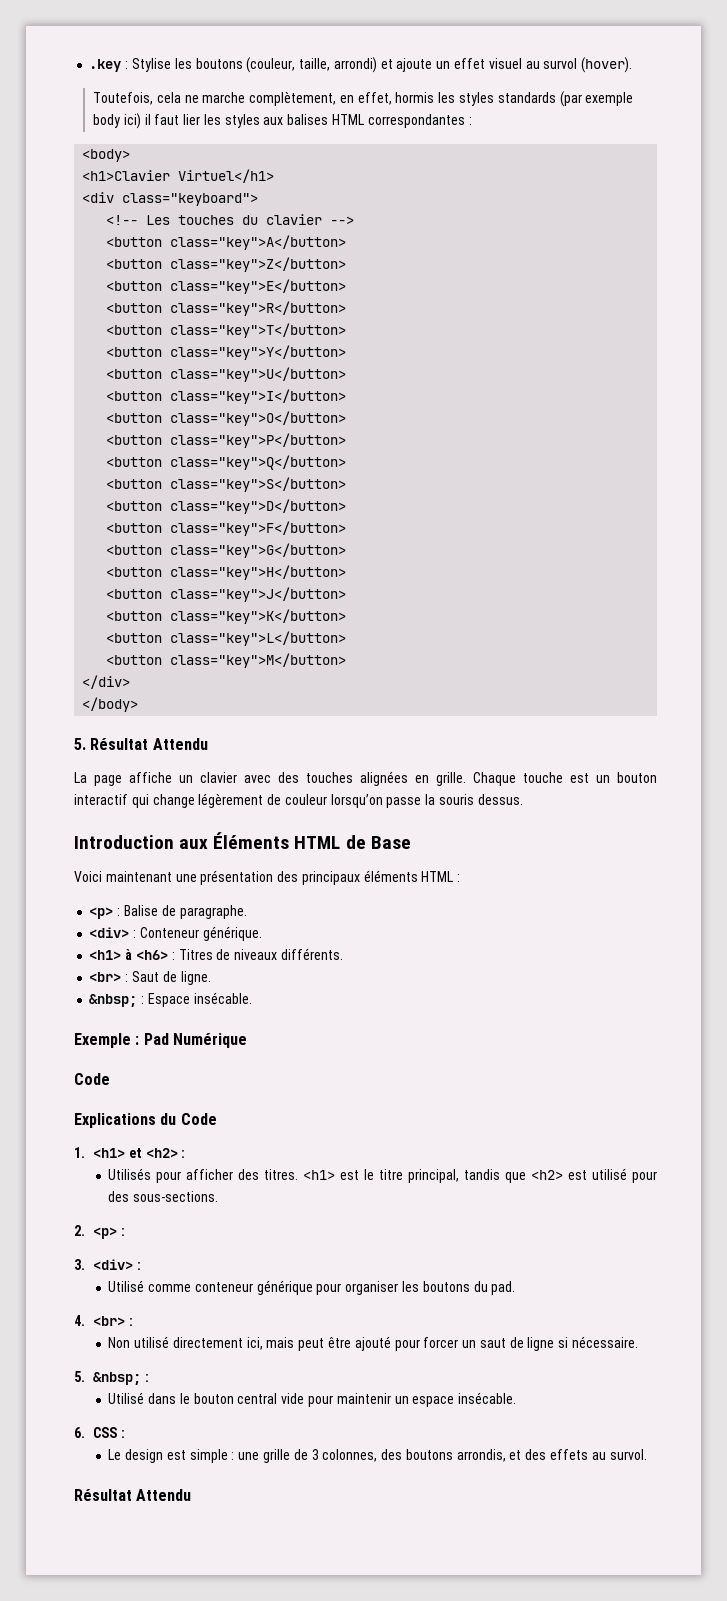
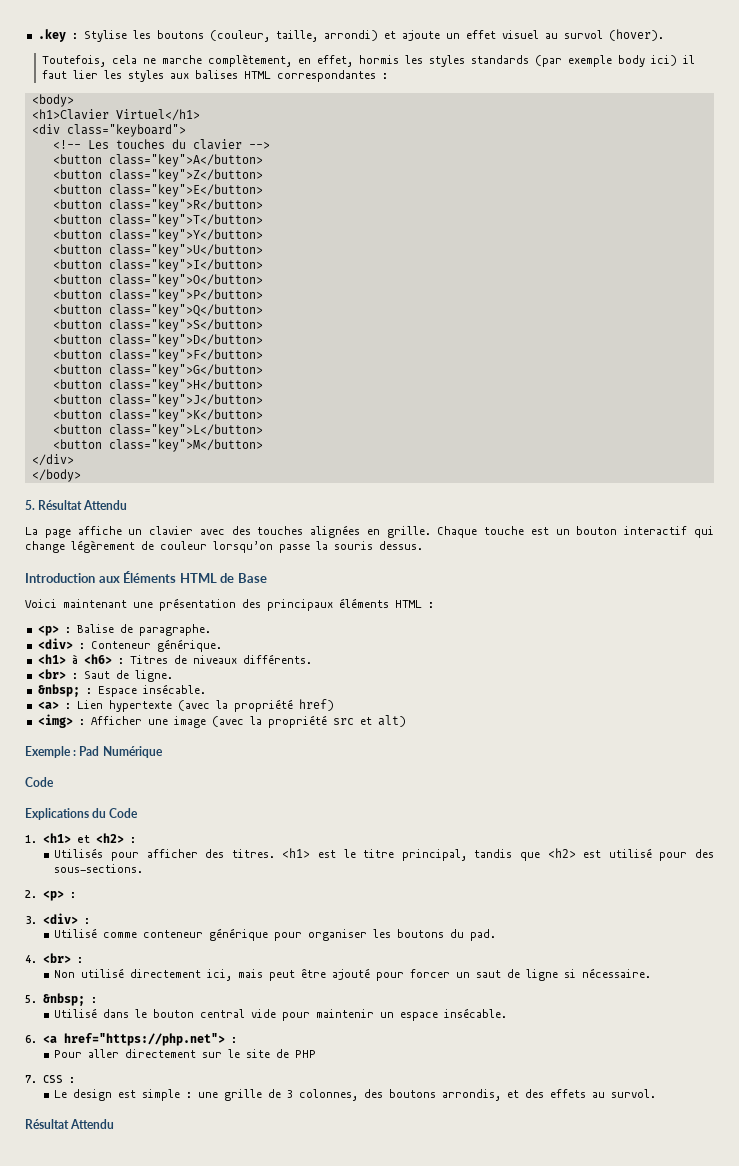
(252, 998) none -> [37,699,334,712] [37,714,406,728] // <a> : Lien hypertexte (avec la propriété href) // <img> : Afficher une image (avec la propriété src et alt)
(85, 1432) none -> [42,1033,237,1046] [54,1049,317,1058] [25,1075,37,1083] <a href="https://php.net"> : // Pour aller directement sur le site de PHP // 7.

